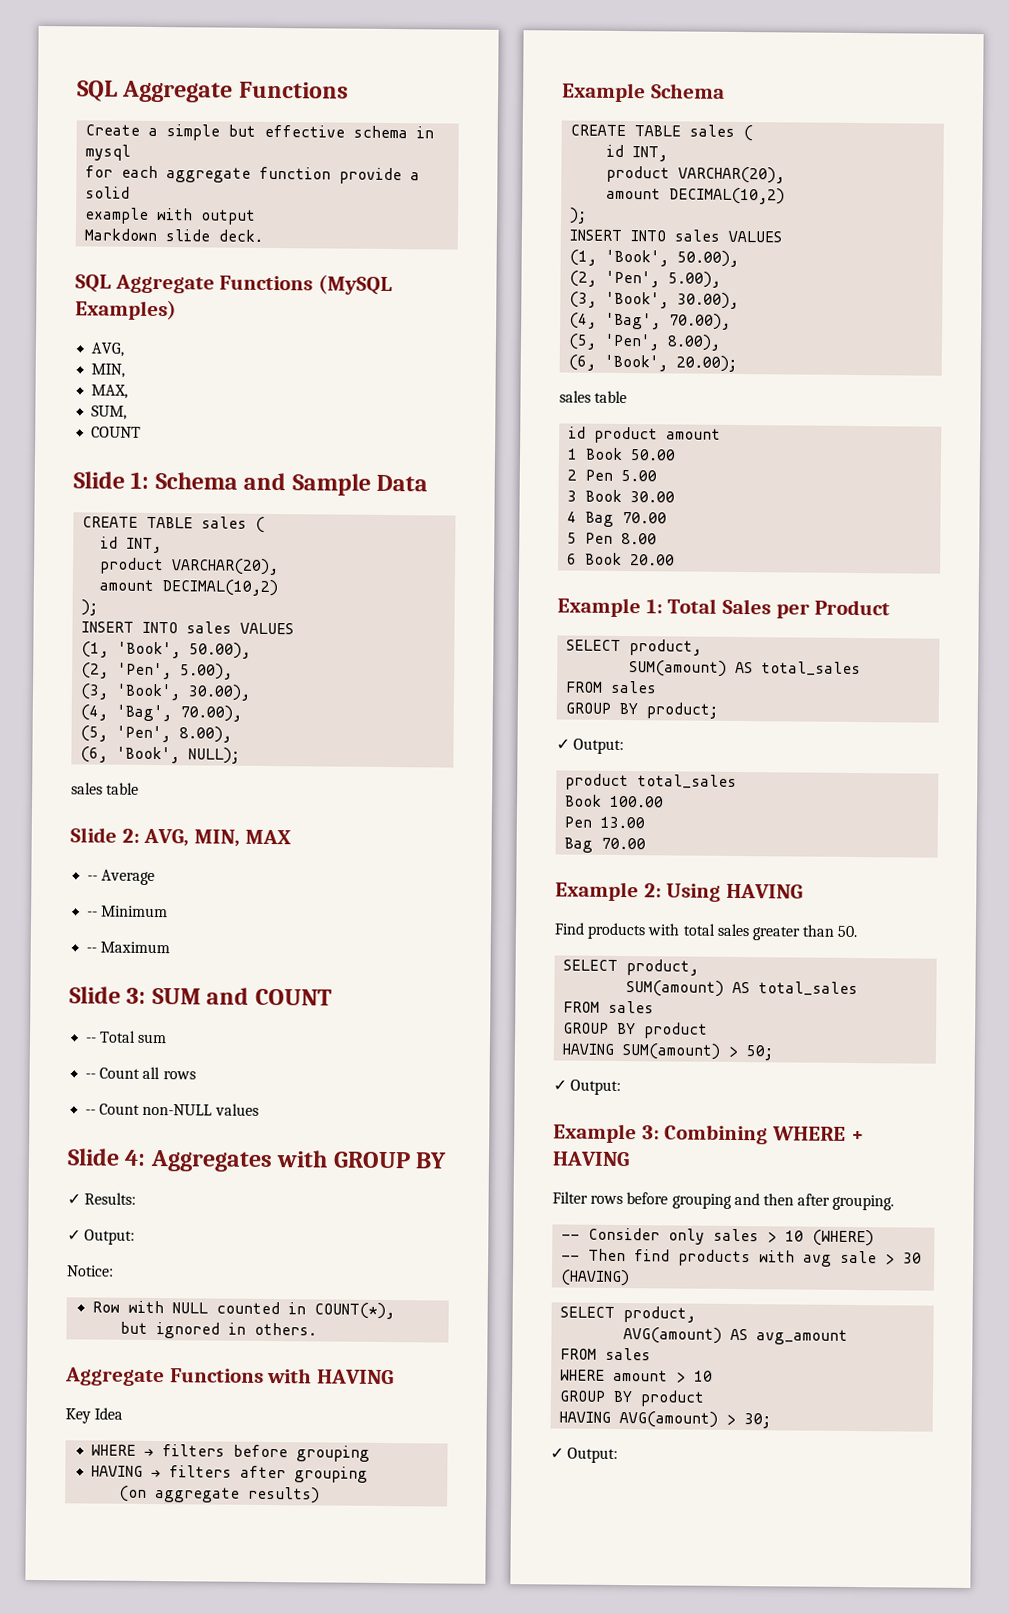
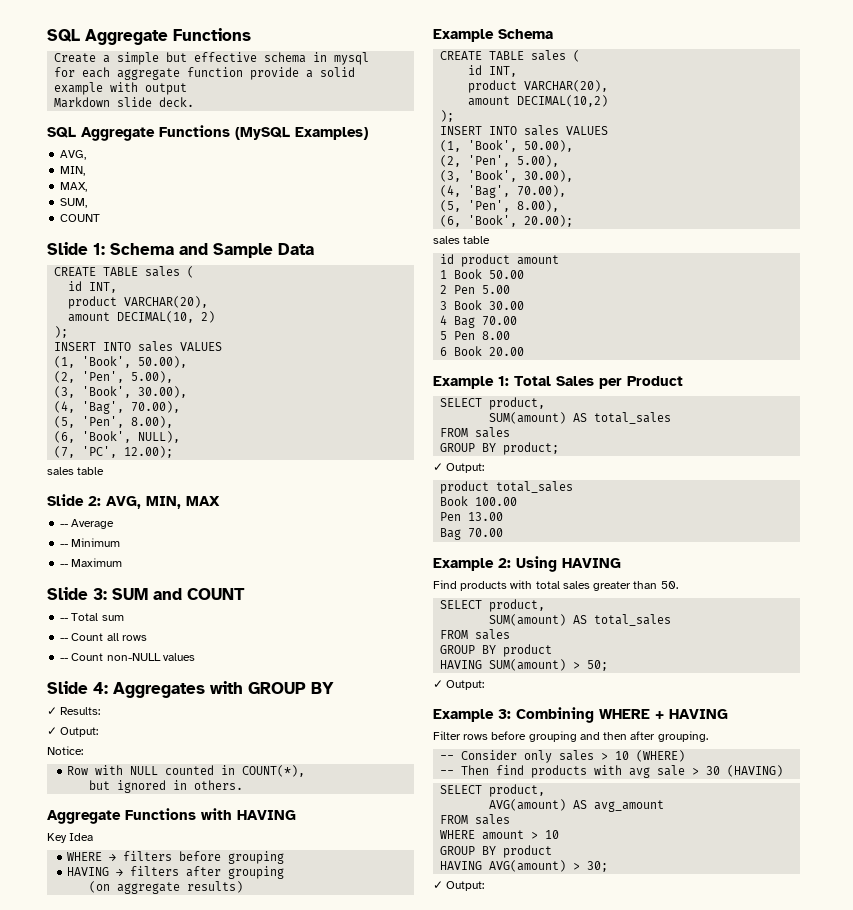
[162,579,279,597] DECIMAL(10,2) -> [117,311,216,323] DECIMAL(10, 2)
[188,747,241,764] NULL); -> [138,431,181,443] [54,446,174,458] NULL), // (7, 'PC', 12.00);

